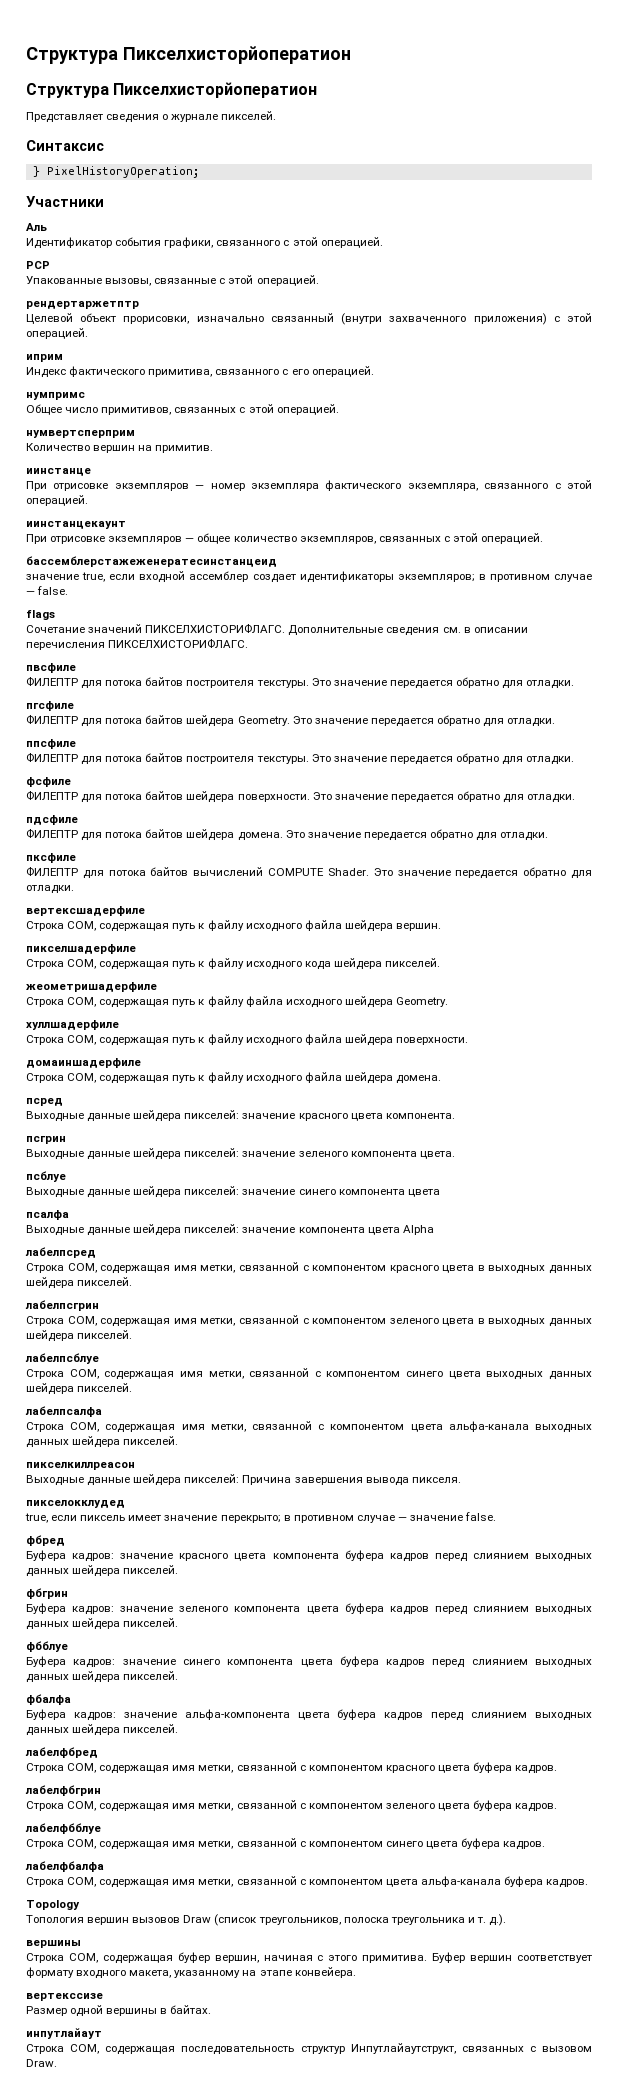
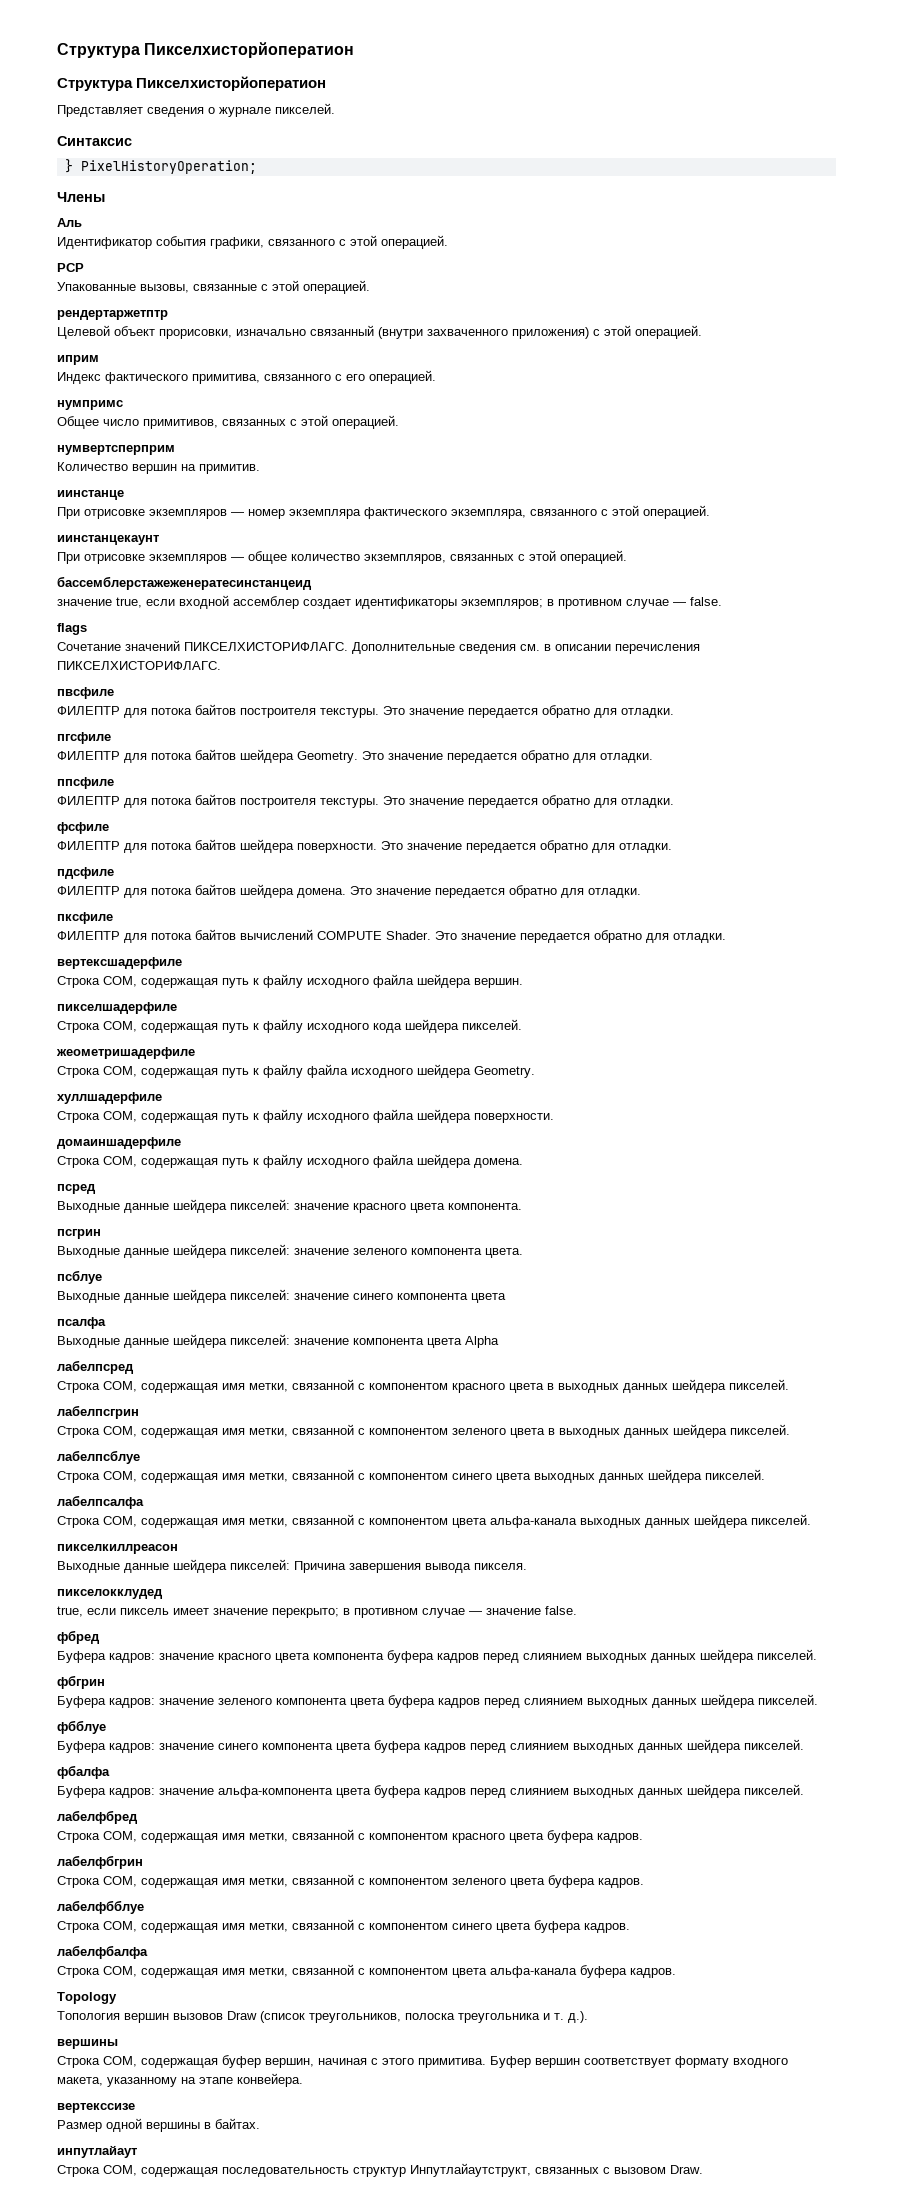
[26,196,104,207] Участники -> [57,192,105,202] Члены

